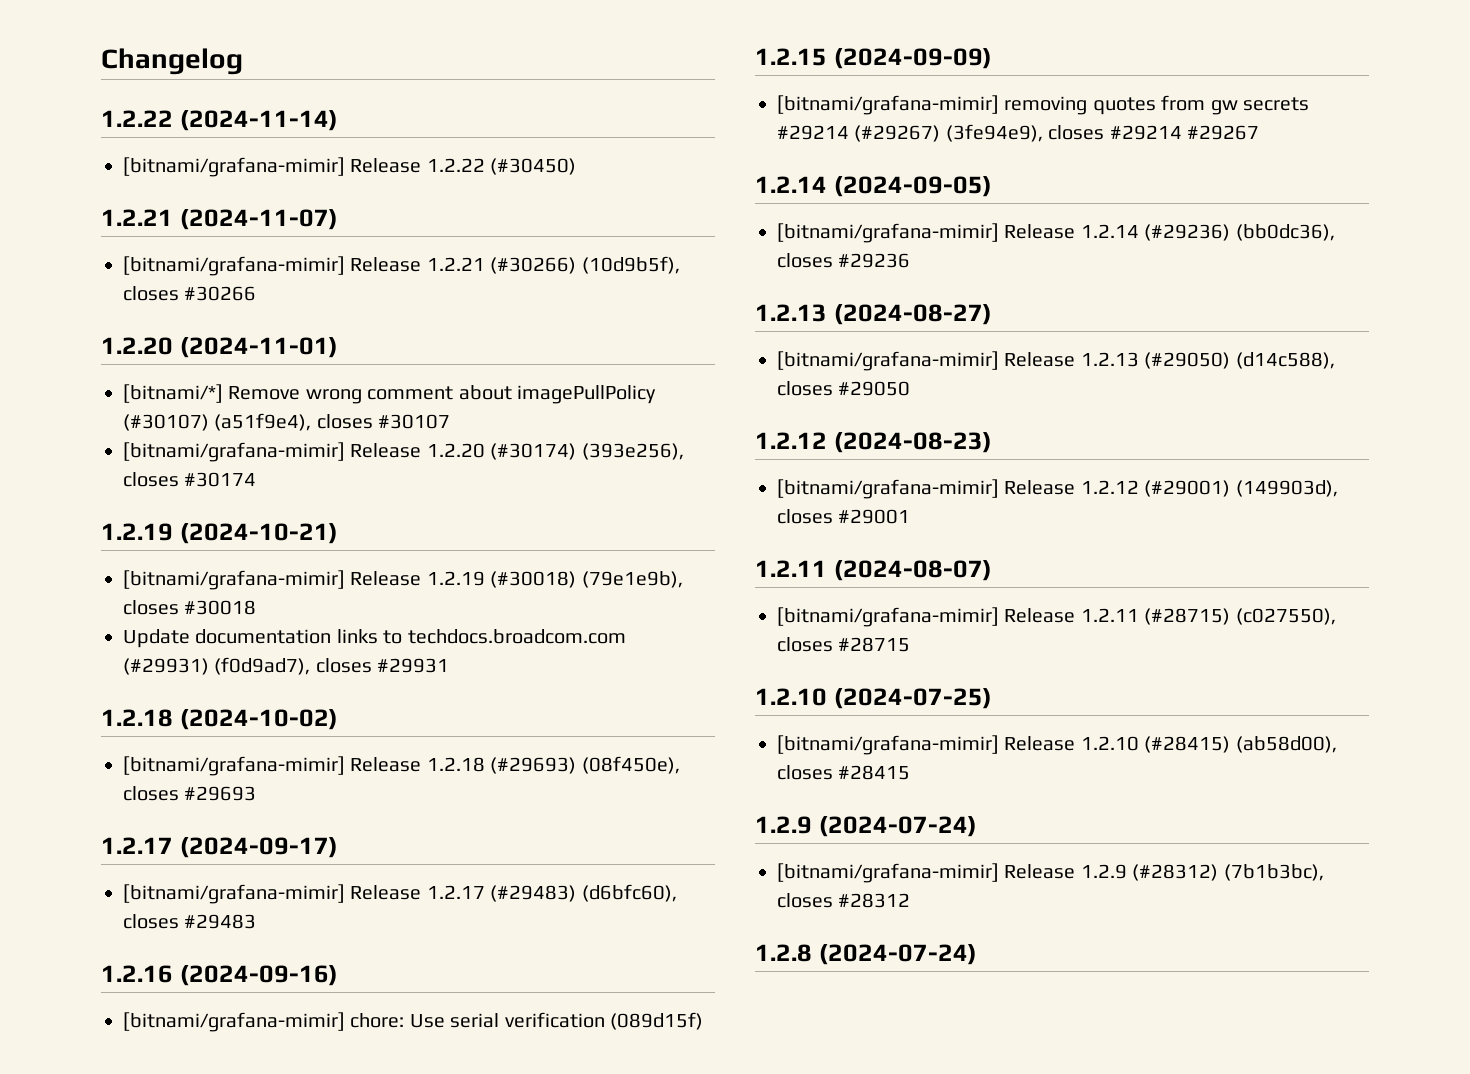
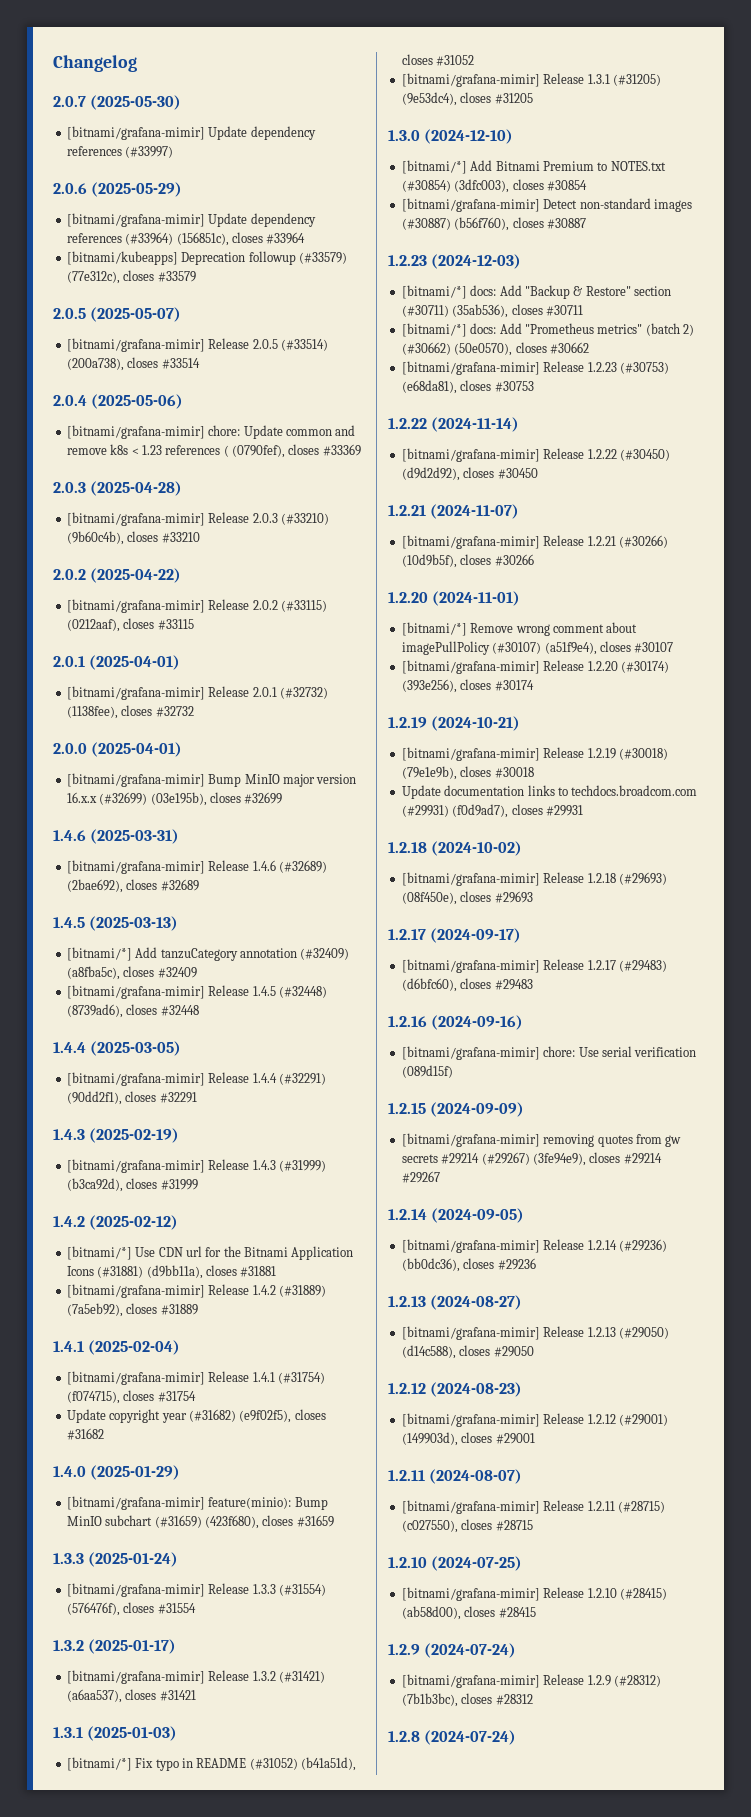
(243, 61) none -> [53,95,182,110] [66,126,316,140] [66,146,174,158] [53,182,183,197] [66,213,316,227] [66,232,306,246] [66,251,347,265] [66,270,196,284] [53,307,182,322] [66,338,328,352] [66,357,200,371] [53,394,184,409] [66,425,356,439] [66,444,361,458] [53,481,183,496] [66,512,329,526] [66,531,200,545] [53,568,182,583] [66,599,327,613] [66,618,194,632] [53,655,181,670] [66,686,328,700] [66,705,194,719] [53,742,183,757] [66,773,357,787] [66,792,283,806] [53,829,180,844] [66,860,327,874] [66,879,199,893] [53,916,179,931] [66,947,350,961] [66,966,197,980] [66,985,327,999] [66,1004,199,1018] [53,1041,182,1056] [66,1072,326,1086] [66,1091,197,1105] [53,1128,180,1143] [66,1159,326,1173] [66,1178,198,1192] [53,1215,179,1230] [66,1246,354,1260] [66,1265,277,1279] [66,1284,326,1298] [66,1303,198,1317] [53,1340,181,1355] [66,1371,325,1385] [66,1390,196,1404] [66,1409,326,1423] [66,1428,104,1440] [53,1465,181,1480] [66,1496,328,1510] [66,1515,334,1529] [53,1552,179,1567] [66,1583,326,1597] [66,1602,196,1616] [53,1639,177,1654] [66,1670,325,1684] [66,1689,196,1703] [53,1726,178,1741] [66,1757,356,1771] [401,54,475,66] [401,73,661,87] [401,92,533,106] [388,129,514,144] [401,160,666,174] [401,179,587,193] [401,198,692,212] [401,217,586,231] [388,254,522,269] [401,285,671,299] [401,304,583,318] [401,323,694,337] [401,342,589,356] [401,361,669,375] [401,380,534,394] // 2.0.7 (2025-05-30) // [bitnami/grafana-mimir] Update dependency references (#33997) // 2.0.6 (2025-05-29) // [bitnami/grafana-mimir] Update dependency references (#33964) (156851c), closes #33964 // [bitnami/kubeapps] Deprecation followup (#33579) (77e312c), closes #33579 // 2.0.5 (2025-05-07) // [bitnami/grafana-mimir] Release 2.0.5 (#33514) (200a738), closes #33514 // 2.0.4 (2025-05-06) // [bitnami/grafana-mimir] chore: Update common and remove k8s < 1.23 references ( (0790fef), closes #33369 // 2.0.3 (2025-04-28) // [bitnami/grafana-mimir] Release 2.0.3 (#33210) (9b60c4b), closes #33210 // 2.0.2 (2025-04-22) // [bitnami/grafana-mimir] Release 2.0.2 (#33115) (0212aaf), closes #33115 // 2.0.1 (2025-04-01) // [bitnami/grafana-mimir] Release 2.0.1 (#32732) (1138fee), closes #32732 // 2.0.0 (2025-04-01) // [bitnami/grafana-mimir] Bump MinIO major version 16.x.x (#32699) (03e195b), closes #32699 // 1.4.6 (2025-03-31) // [bitnami/grafana-mimir] Release 1.4.6 (#32689) (2bae692), closes #32689 // 1.4.5 (2025-03-13) // [bitnami/*] Add tanzuCategory annotation (#32409) (a8fba5c), closes #32409 // [bitnami/grafana-mimir] Release 1.4.5 (#32448) (8739ad6), closes #32448 // 1.4.4 (2025-03-05) // [bitnami/grafana-mimir] Release 1.4.4 (#32291) (90dd2f1), closes #32291 // 1.4.3 (2025-02-19) // [bitnami/grafana-mimir] Release 1.4.3 (#31999) (b3ca92d), closes #31999 // 1.4.2 (2025-02-12) // [bitnami/*] Use CDN url for the Bitnami Application Icons (#31881) (d9bb11a), closes #31881 // [bitnami/grafana-mimir] Release 1.4.2 (#31889) (7a5eb92), closes #31889 // 1.4.1 (2025-02-04) // [bitnami/grafana-mimir] Release 1.4.1 (#31754) (f074715), closes #31754 // Update copyright year (#31682) (e9f02f5), closes #31682 // 1.4.0 (2025-01-29) // [bitnami/grafana-mimir] feature(minio): Bump MinIO subchart (#31659) (423f680), closes #31659 // 1.3.3 (2025-01-24) // [bitnami/grafana-mimir] Release 1.3.3 (#31554) (576476f), closes #31554 // 1.3.2 (2025-01-17) // [bitnami/grafana-mimir] Release 1.3.2 (#31421) (a6aa537), closes #31421 // 1.3.1 (2025-01-03) // [bitnami/*] Fix typo in README (#31052) (b41a51d), closes #31052 // [bitnami/grafana-mimir] Release 1.3.1 (#31205) (9e53dc4), closes #31205 // 1.3.0 (2024-12-10) // [bitnami/*] Add Bitnami Premium to NOTES.txt (#30854) (3dfc003), closes #30854 // [bitnami/grafana-mimir] Detect non-standard images (#30887) (b56f760), closes #30887 // 1.2.23 (2024-12-03) // [bitnami/*] docs: Add "Backup & Restore" section (#30711) (35ab536), closes #30711 // [bitnami/*] docs: Add "Prometheus metrics" (batch 2) (#30662) (50e0570), closes #30662 // [bitnami/grafana-mimir] Release 1.2.23 (#30753) (e68da81), closes #30753
(577, 166) none -> [401,467,538,481] (d9d2d92), closes #30450

